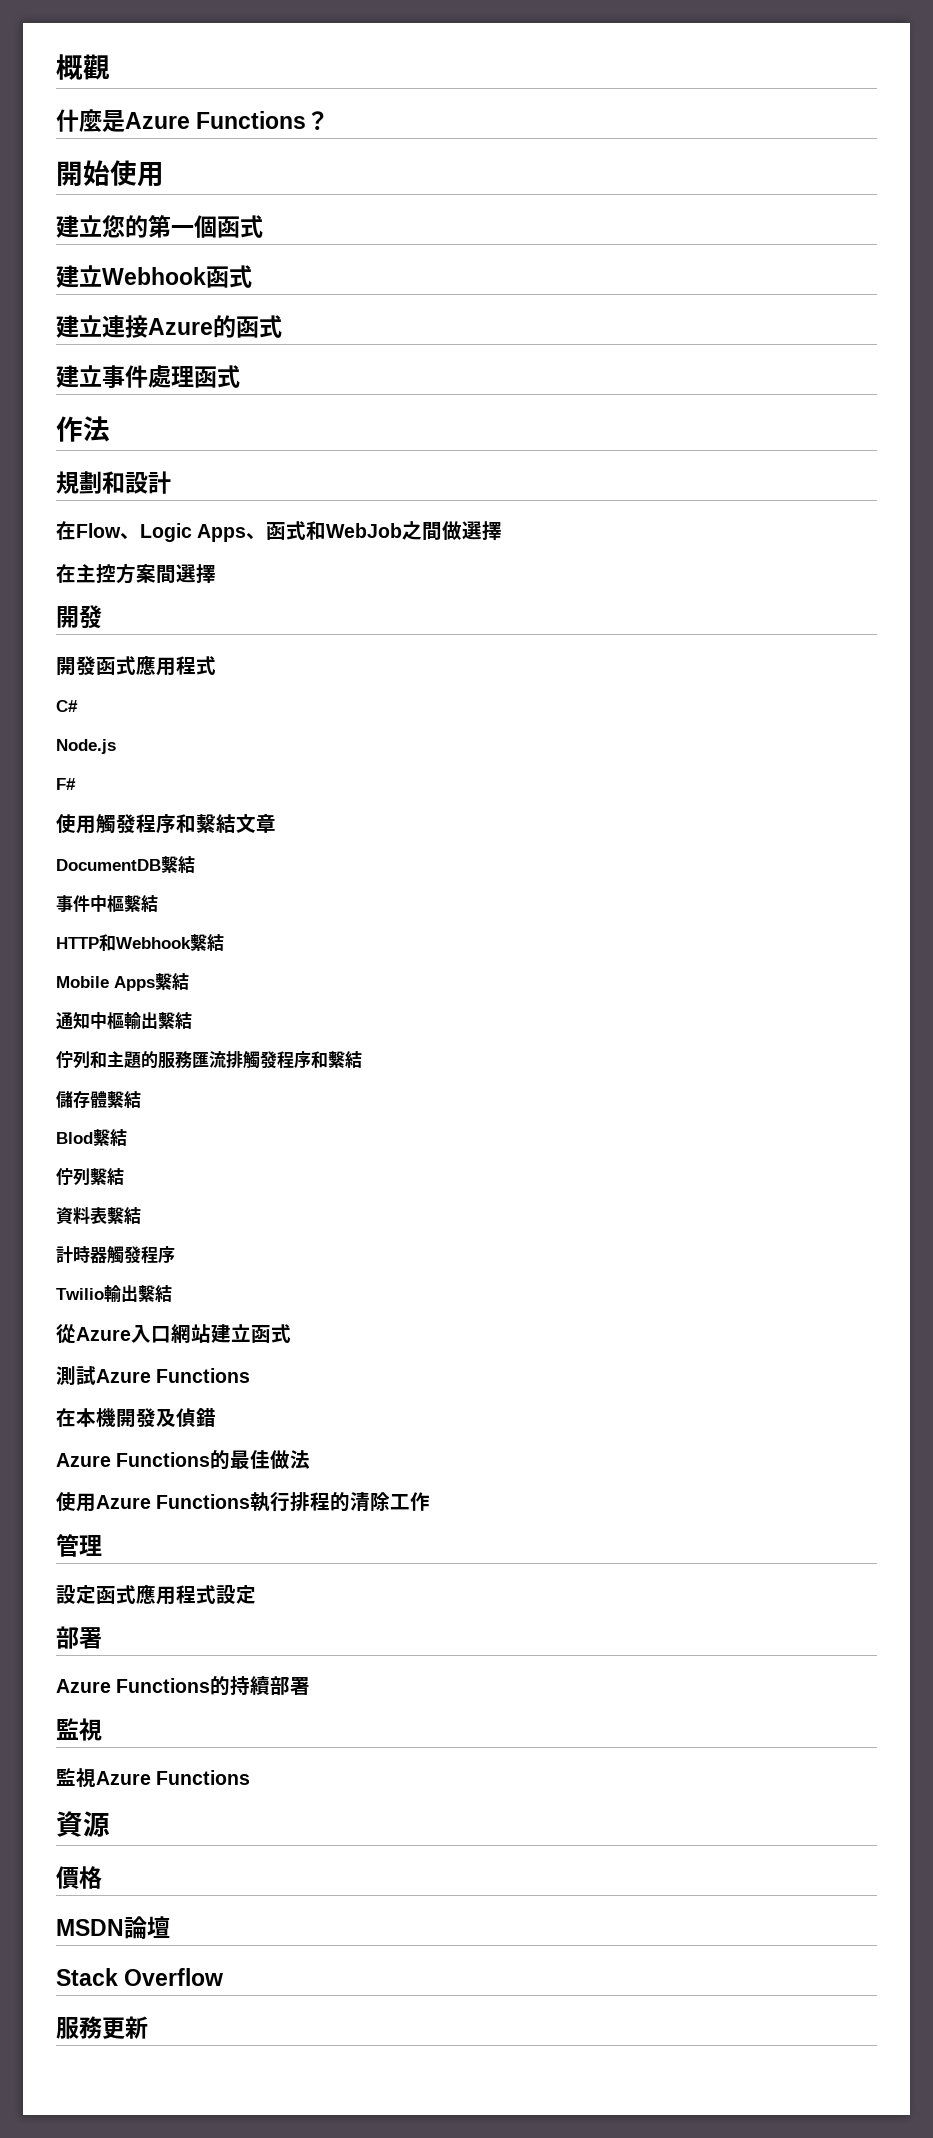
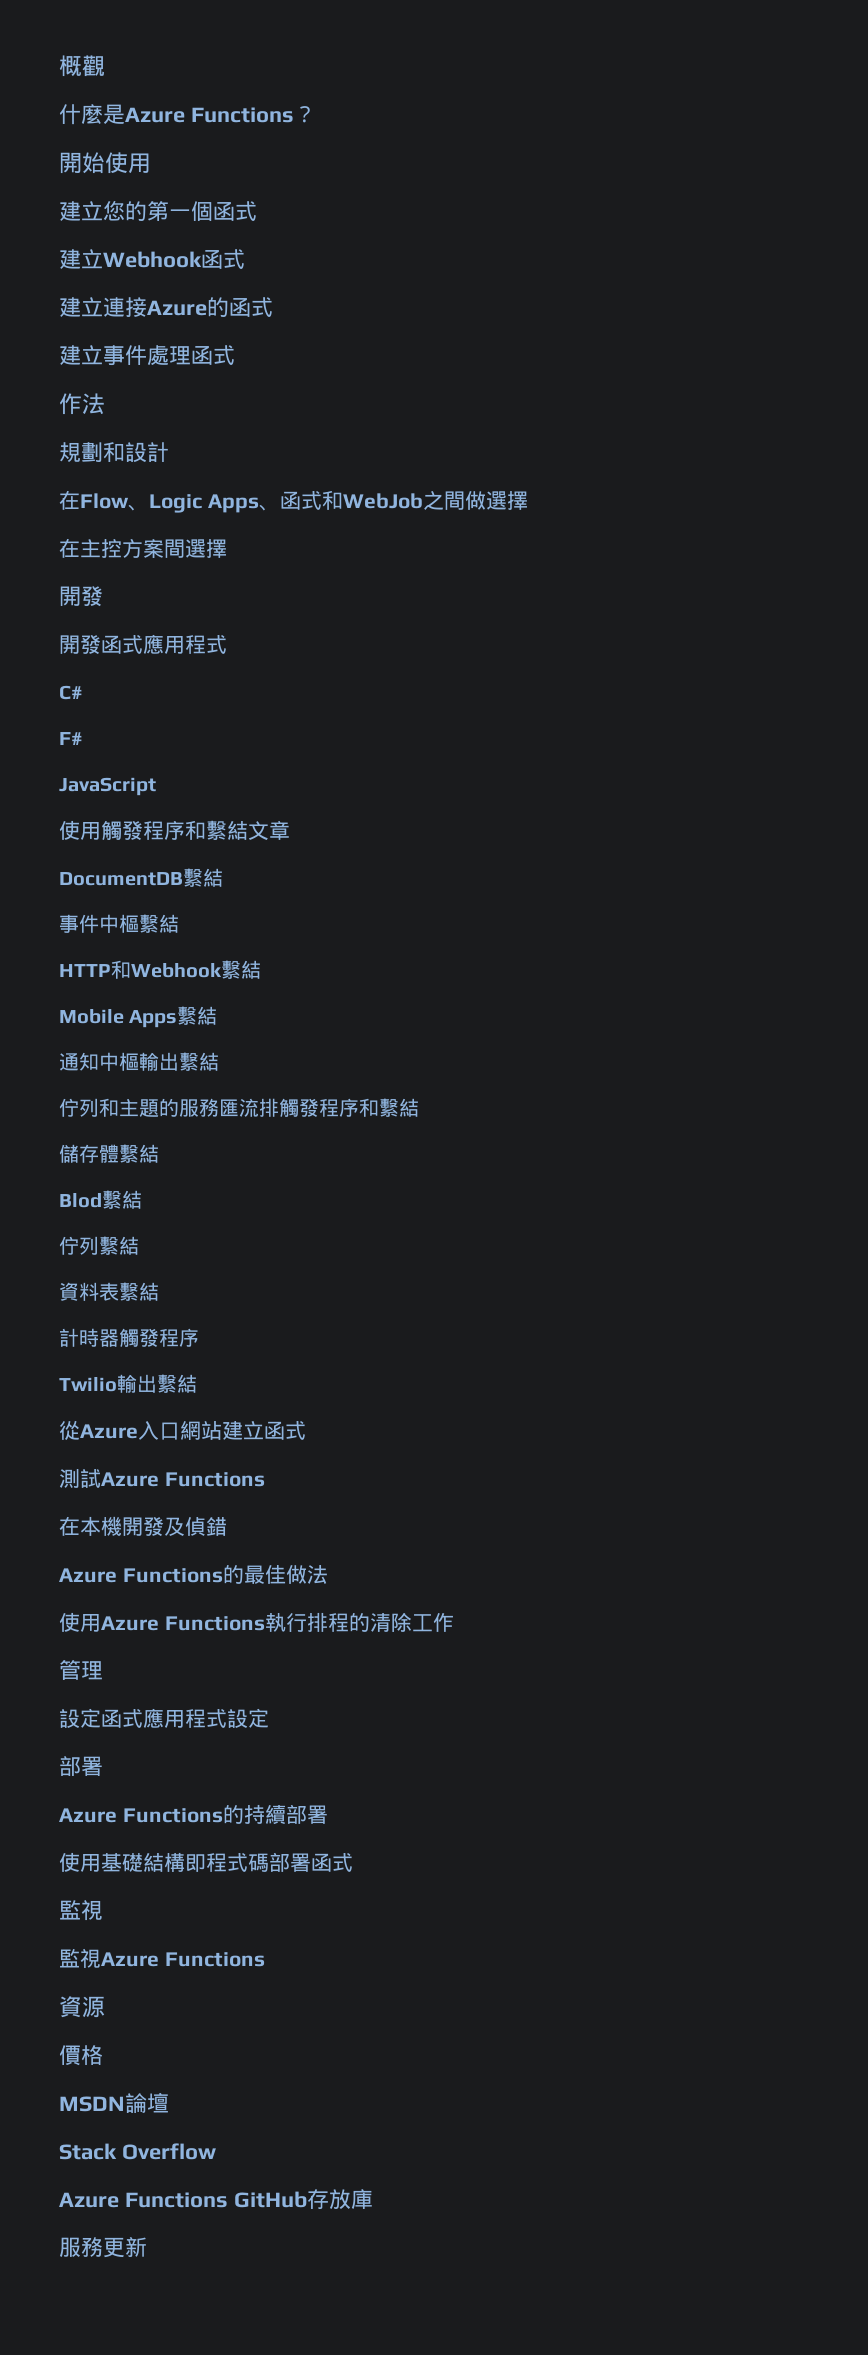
[56,739,116,754] [56,778,76,790] Node.js // F# -> [59,732,83,745] [59,777,156,796] F# // JavaScript
(311, 1686) none -> [59,1852,353,1872] // 使用基礎結構即程式碼部署函式
(224, 1977) none -> [59,2189,373,2210] // Azure Functions GitHub存放庫

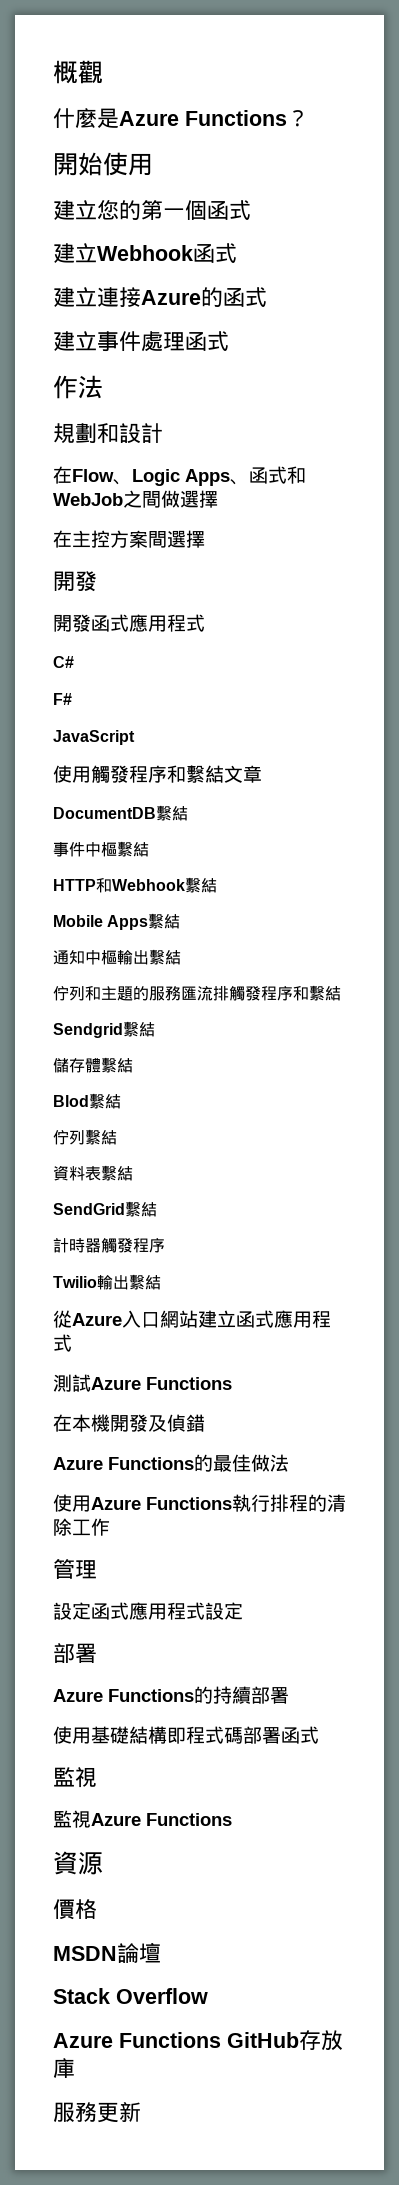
(419, 1107) none -> [53,1021,155,1038] // Sendgrid繫結
(159, 1291) none -> [53,1201,157,1217] // SendGrid繫結
(306, 1430) none -> [274,1310,331,1328] [53,1334,72,1352] 應用程式

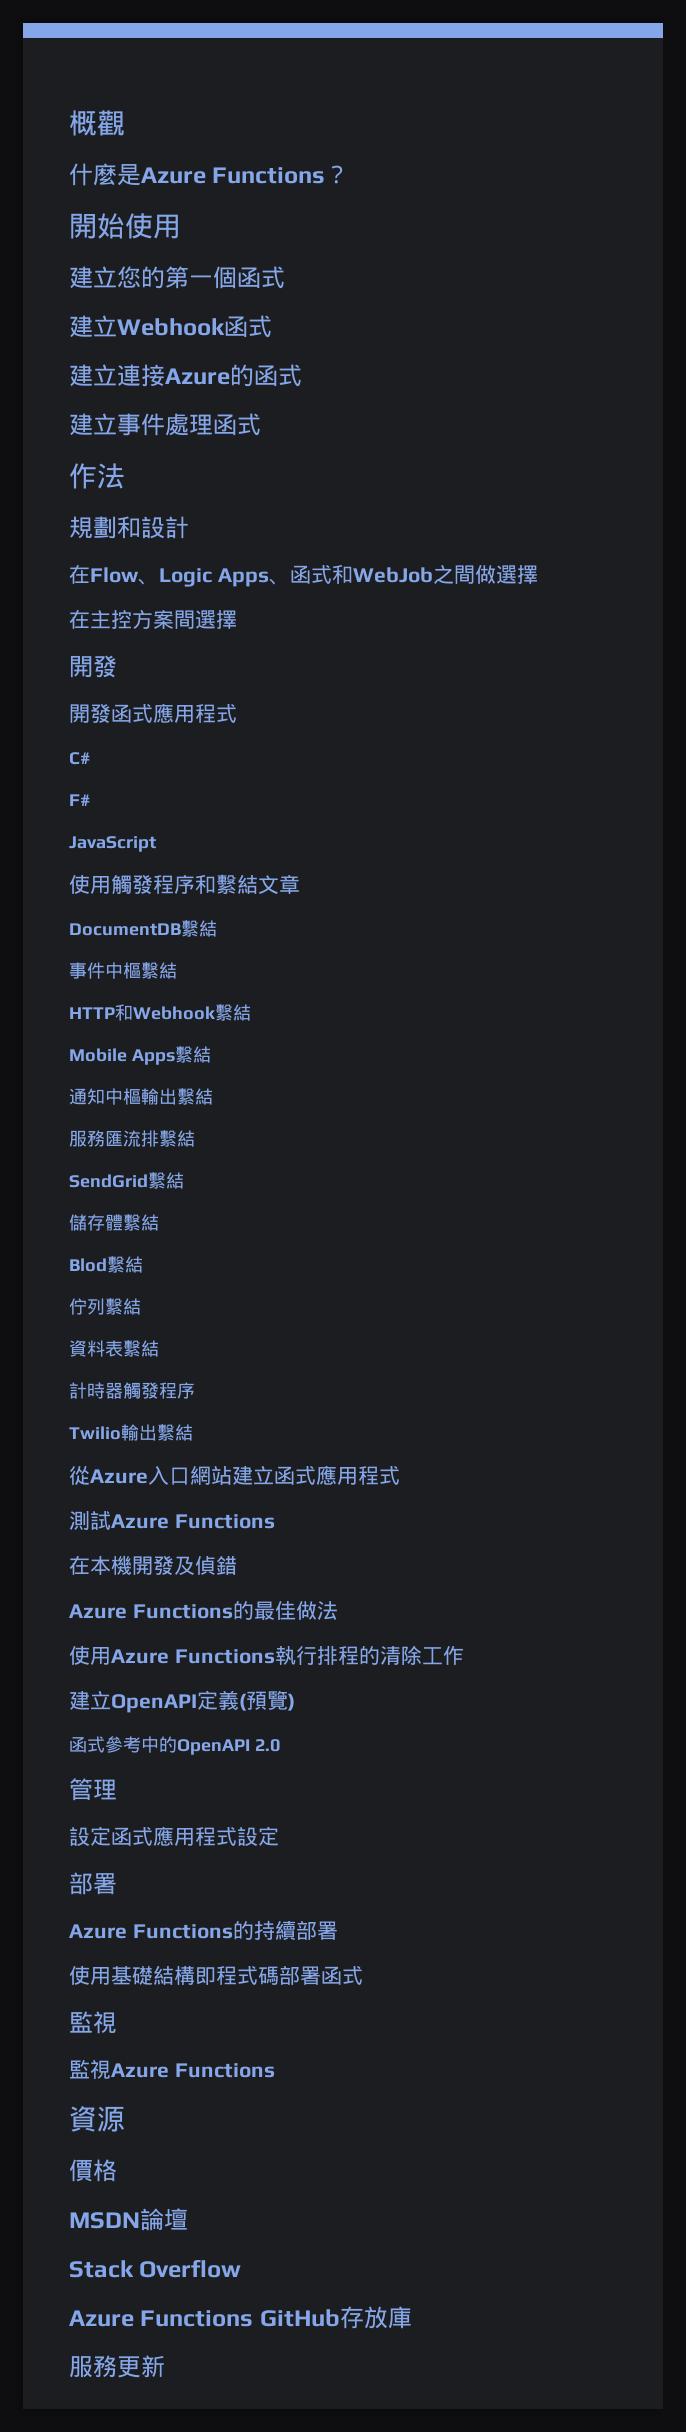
[53,985,341,1001] [53,1023,123,1038] 佇列和主題的服務匯流排觸發程序和繫結 // Sendgrid -> [69,1130,195,1147] [69,1174,148,1188] 服務匯流排繫結 // SendGrid
[53,1201,157,1217] // SendGrid繫結 -> (159, 1348) none
(110, 1527) none -> [69,1690,295,1713] [69,1736,280,1755] // 建立OpenAPI定義(預覽) // 函式參考中的OpenAPI 2.0

